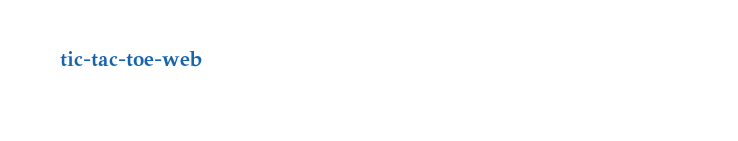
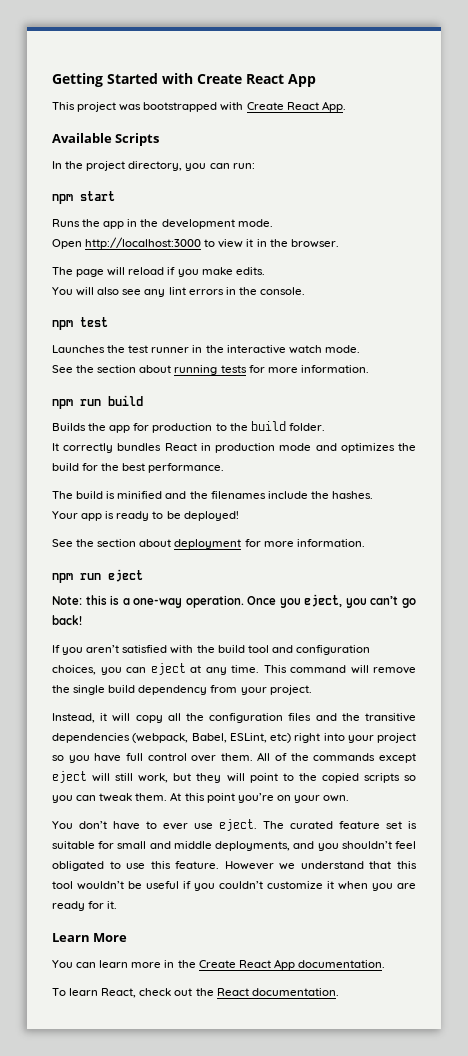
[60,51,202,67] tic-tac-toe-web -> [52,73,316,87] [52,101,346,112] [52,133,160,146] [52,161,255,171] [52,191,115,204] [52,219,273,229] [52,237,339,249] [52,267,265,277] [52,287,305,297] [52,317,108,330] [52,345,360,354] [52,365,369,375] [52,395,143,409] [52,421,325,433] [52,443,416,453] [52,463,225,473] [52,491,373,499] [52,511,239,521] [52,539,365,549] [52,569,143,583] [52,594,416,608] [52,615,82,625] [52,645,370,655] [52,663,416,675] [52,685,312,695] [52,713,416,723] [52,733,416,743] [52,752,416,763] [52,771,416,783] [52,792,350,803] [52,819,417,831] [52,841,417,851] [52,861,417,871] [52,881,416,891] [52,901,118,911] [52,933,128,942] [52,959,385,970] [52,988,339,998] Getting Started with Create React App // This project was bootstrapped with Create React App. // Available Scripts // In the project directory, you can run: // npm start // Runs the app in the development mode. // Open http://localhost:3000 to view it in the browser. // The page will reload if you make edits. // You will also see any lint errors in the console. // npm test // Launches the test runner in the interactive watch mode. // See the section about running tests for more information. // npm run build // Builds the app for production to the build folder. // It correctly bundles React in production mode and optimizes the build for the best performance. // The build is minified and the filenames include the hashes. // Your app is ready to be deployed! // See the section about deployment for more information. // npm run eject // Note: this is a one-way operation. Once you eject, you can’t go back! // If you aren’t satisfied with the build tool and configuration choices, you can eject at any time. This command will remove the single build dependency from your project. // Instead, it will copy all the configuration files and the transitive dependencies (webpack, Babel, ESLint, etc) right into your project so you have full control over them. All of the commands except eject will still work, but they will point to the copied scripts so you can tweak them. At this point you’re on your own. // You don’t have to ever use eject. The curated feature set is suitable for small and middle deployments, and you shouldn’t feel obligated to use this feature. However we understand that this tool wouldn’t be useful if you couldn’t customize it when you are ready for it. // Learn More // You can learn more in the Create React App documentation. // To learn React, check out the React documentation.

